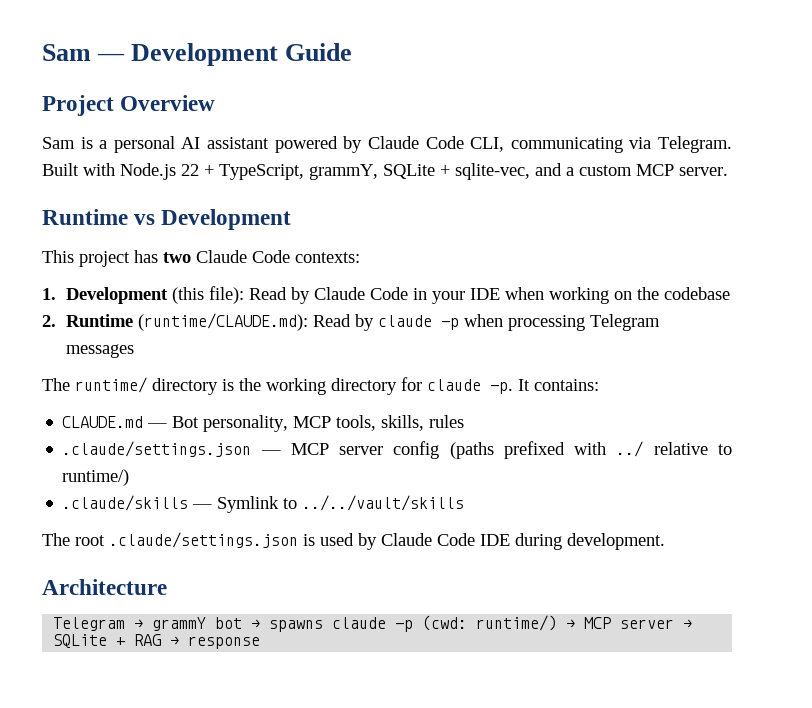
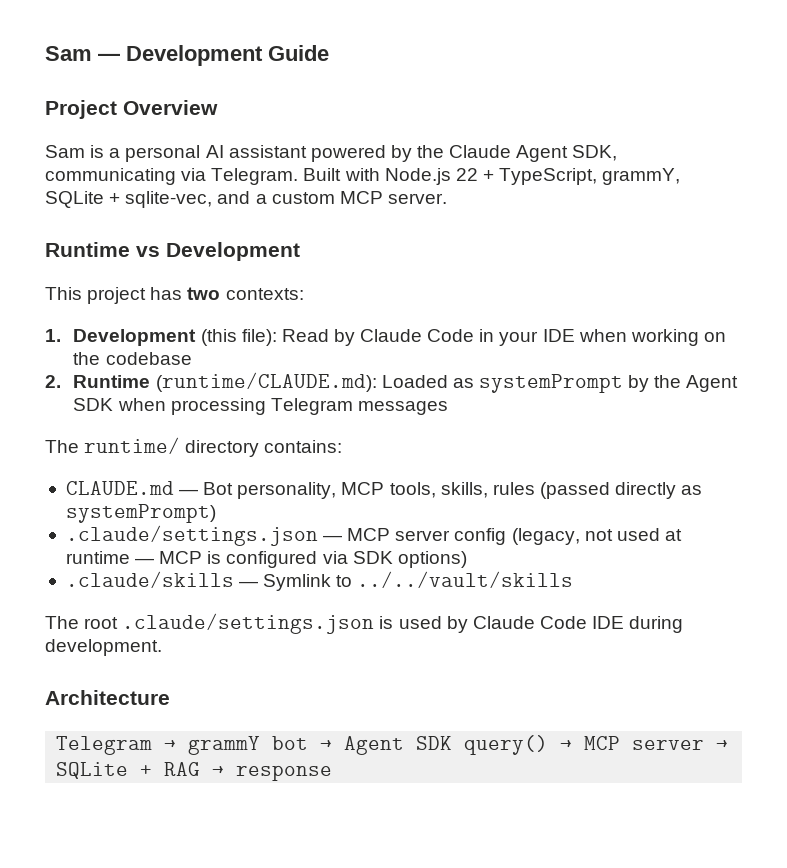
[367,136,505,152] Claude Code CLI, -> [417,145,618,162] the Claude Agent SDK,
[196,250,290,263] Claude Code -> (221, 293) none
[313,314,460,331] Read by claude -p -> [381,374,739,393] [73,398,114,411] Loaded as systemPrompt by the Agent SDK
[222,377,530,395] is the working directory for claude -p. It -> (260, 448) none
(465, 421) none -> [539,482,703,499] [65,504,216,523] (passed directly as systemPrompt)
[449,441,732,459] [62,469,130,486] (paths prefixed with ../ relative to runtime/) -> [511,528,682,545] [65,551,467,568] (legacy, not used at runtime — MCP is configured via SDK options)
[269,615,558,632] spawns claude -p (cwd: runtime/) -> [344,735,549,755] Agent SDK query()

